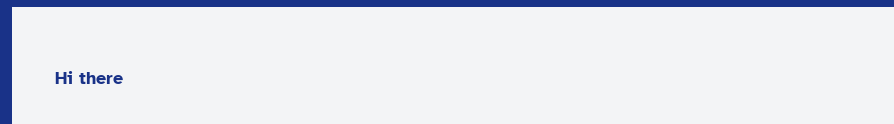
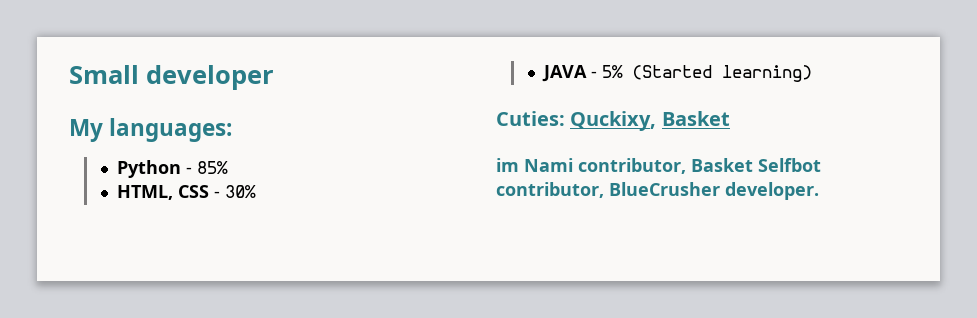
[55,71,123,84] Hi there -> [69,65,274,90] [69,118,233,142] [116,160,228,178] [116,185,256,200] [541,65,812,82] [496,111,730,131] [496,158,821,174] [496,182,819,200] Small developer // My languages: // Python - 85% // HTML, CSS - 30% // JAVA - 5% (Started learning) // Cuties: Quckixy, Basket // im Nami contributor, Basket Selfbot contributor, BlueCrusher developer.

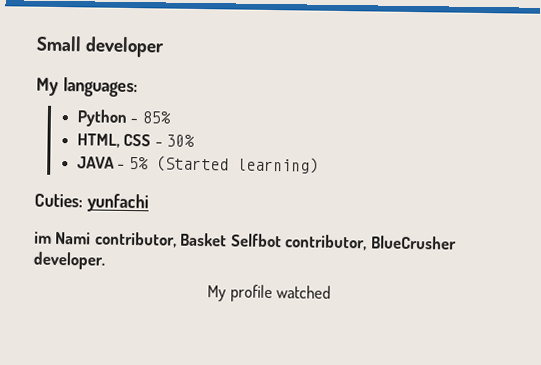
[570,111,730,131] Quckixy, Basket -> [86,193,149,213] yunfachi
(819, 191) none -> [207,284,331,303] // My profile watched

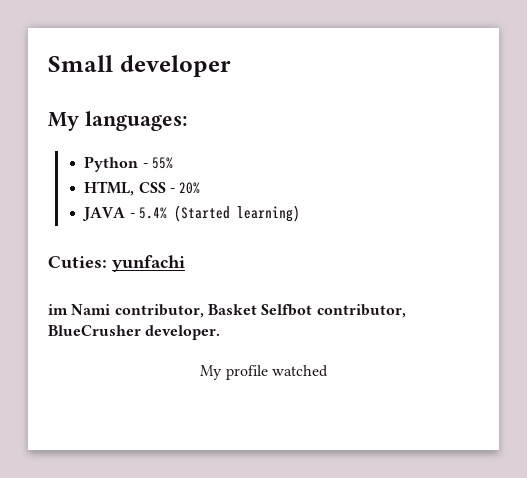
[141,111,171,124] 85% -> [151,157,173,169] 55%
[166,134,196,147] 30% -> [179,182,201,194] 20%
[128,156,149,170] 5% -> [138,207,167,219] 5.4%

